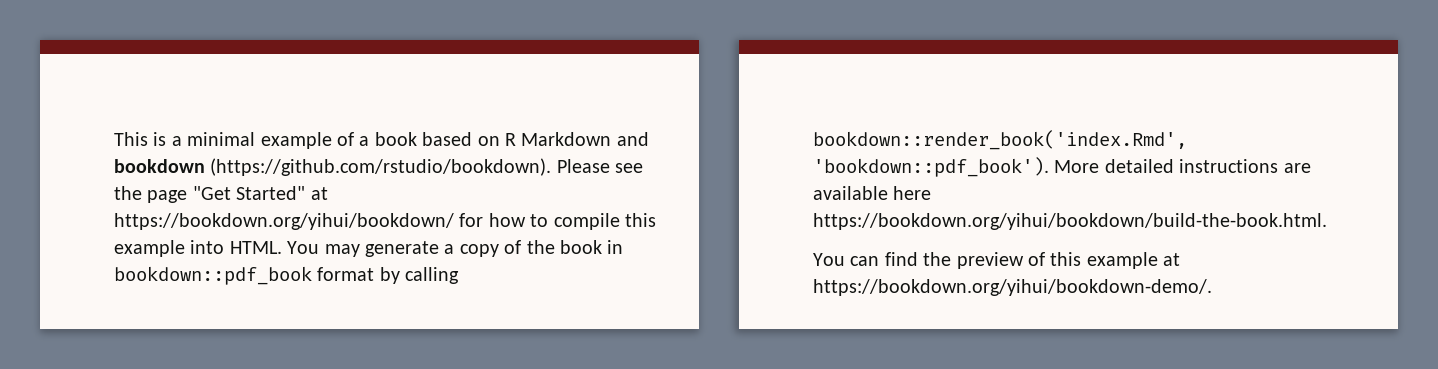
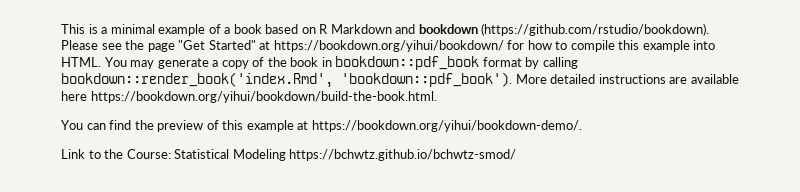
(1212, 287) none -> [61,149,517,161] // Link to the Course: Statistical Modeling https://bchwtz.github.io/bchwtz-smod/

